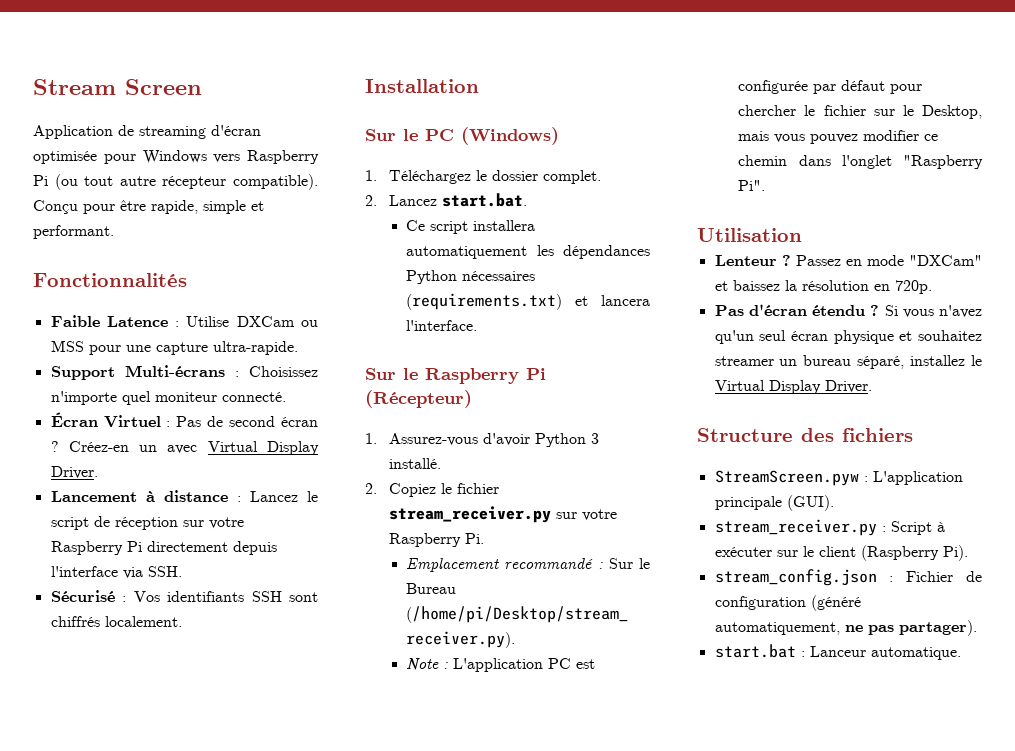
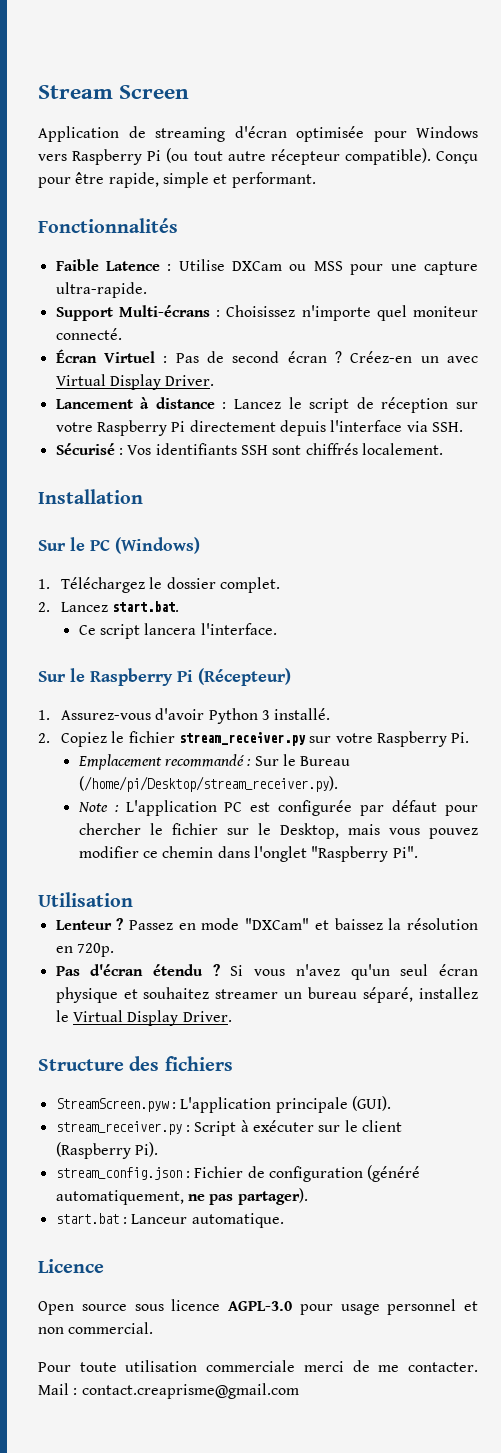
[473,220,536,231] [406,245,650,259] [406,270,536,284] [406,293,589,310] installera automatiquement les dépendances Python nécessaires (requirements.txt) et -> (140, 631) none
(961, 653) none -> [38,1259,104,1273] [38,1299,478,1315] [38,1322,154,1334] [38,1360,479,1372] [38,1383,299,1399] // Licence // Open source sous licence AGPL-3.0 pour usage personnel et non commercial. // Pour toute utilisation commerciale merci de me contacter. Mail : contact.creaprisme@gmail.com

